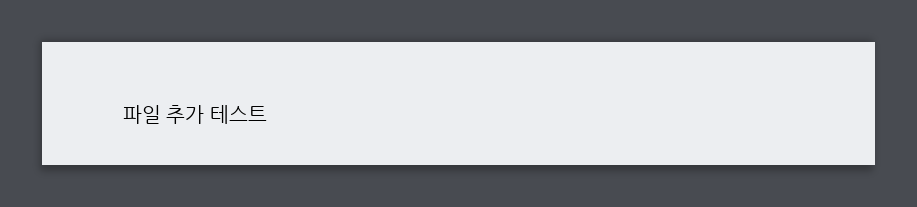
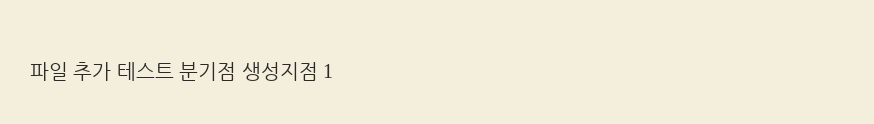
(267, 114) none -> [179,62,333,81] 분기점 생성지점 1

